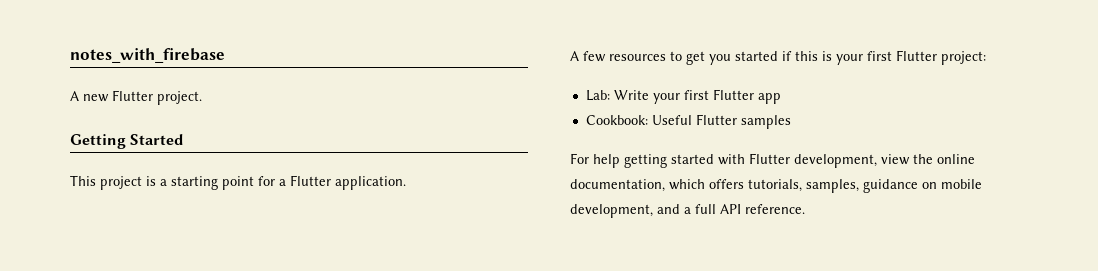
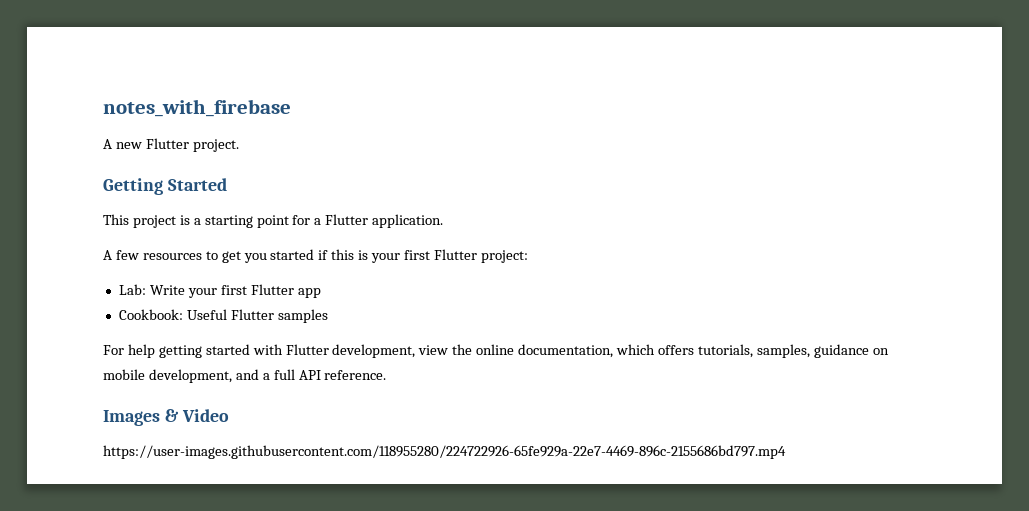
(805, 209) none -> [103,409,229,426] [103,445,786,459] // Images & Video // https://user-images.githubusercontent.com/118955280/224722926-65fe929a-22e7-4469-896c-2155686bd797.mp4

